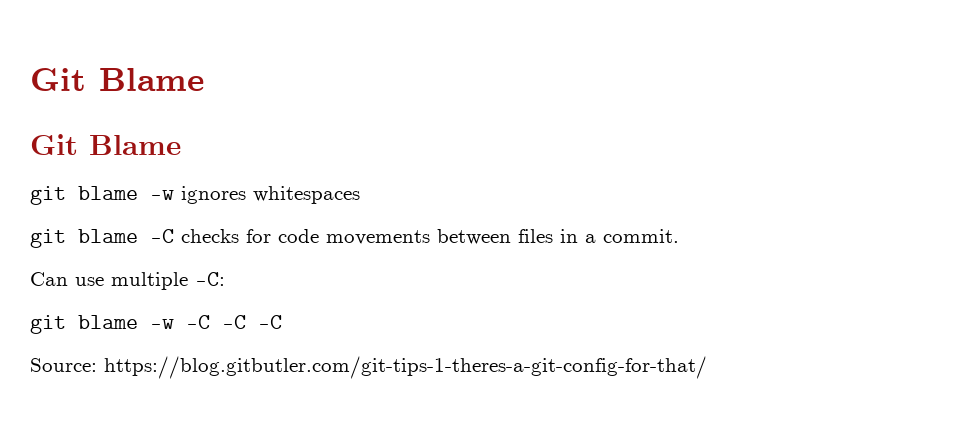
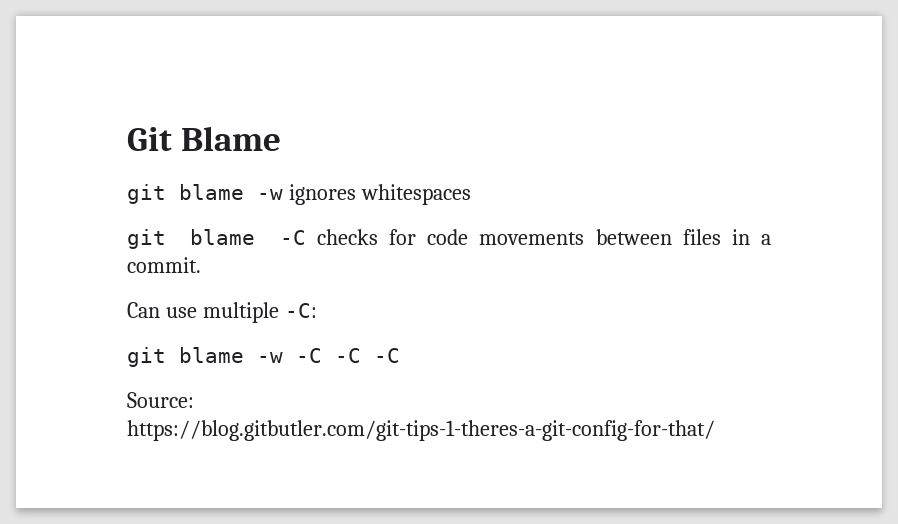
[30,68,204,91] [30,134,181,155] Git Blame // Git Blame -> [127,126,282,151] Git Blame

